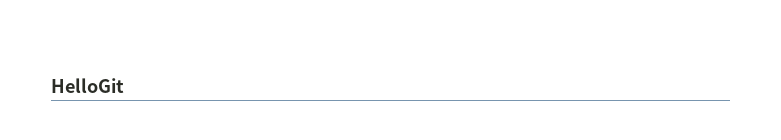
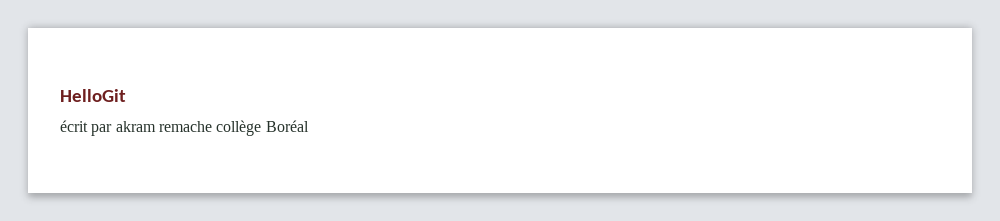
(124, 85) none -> [60,120,309,136] // écrit par akram remache collège Boréal

